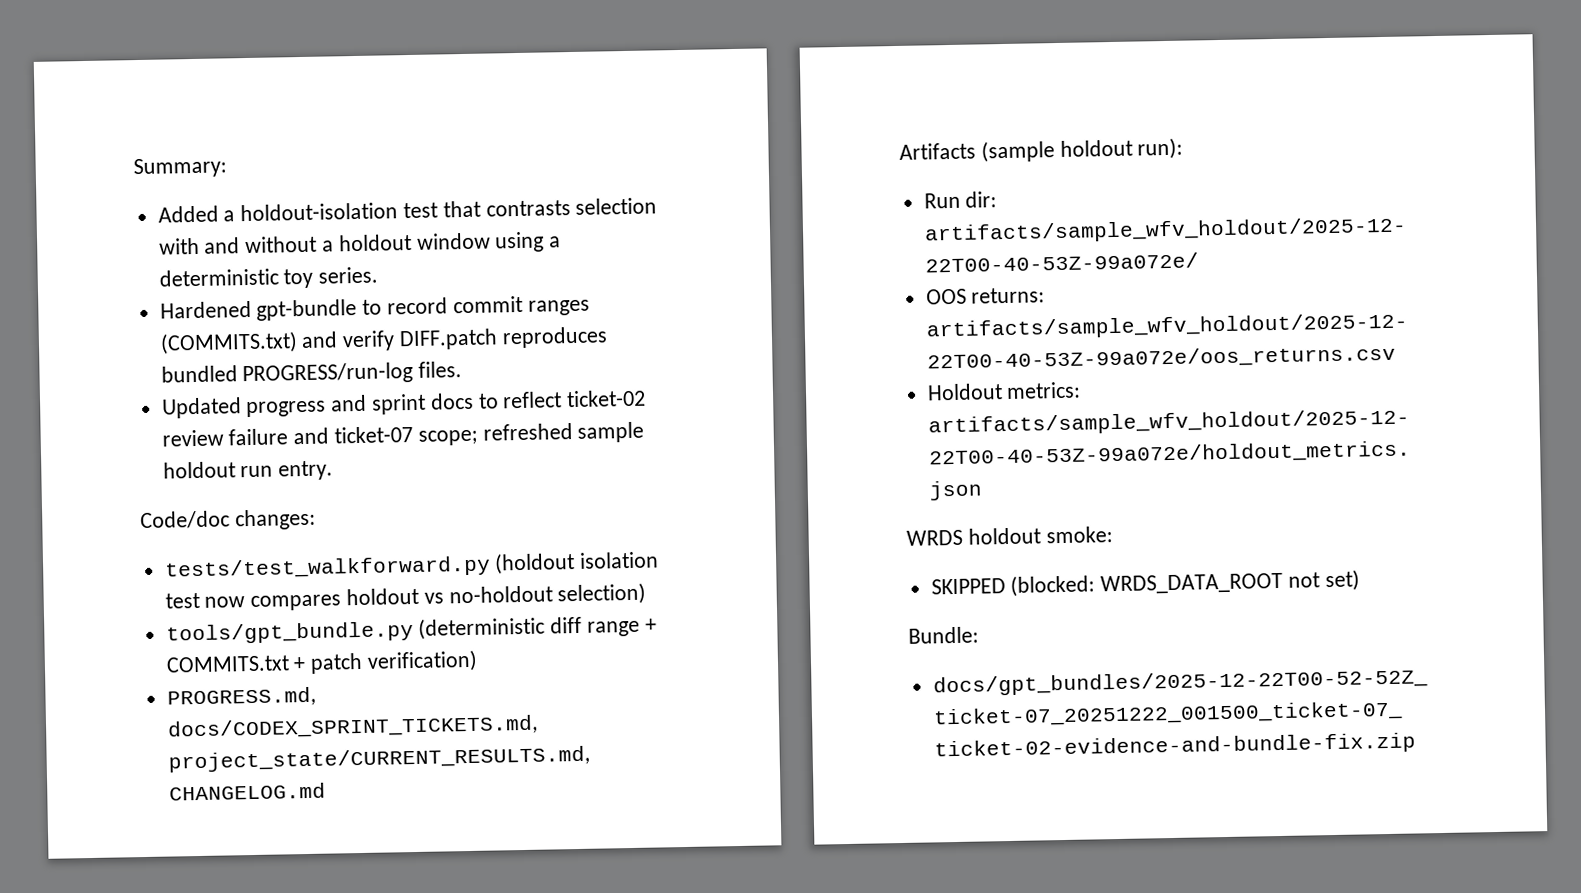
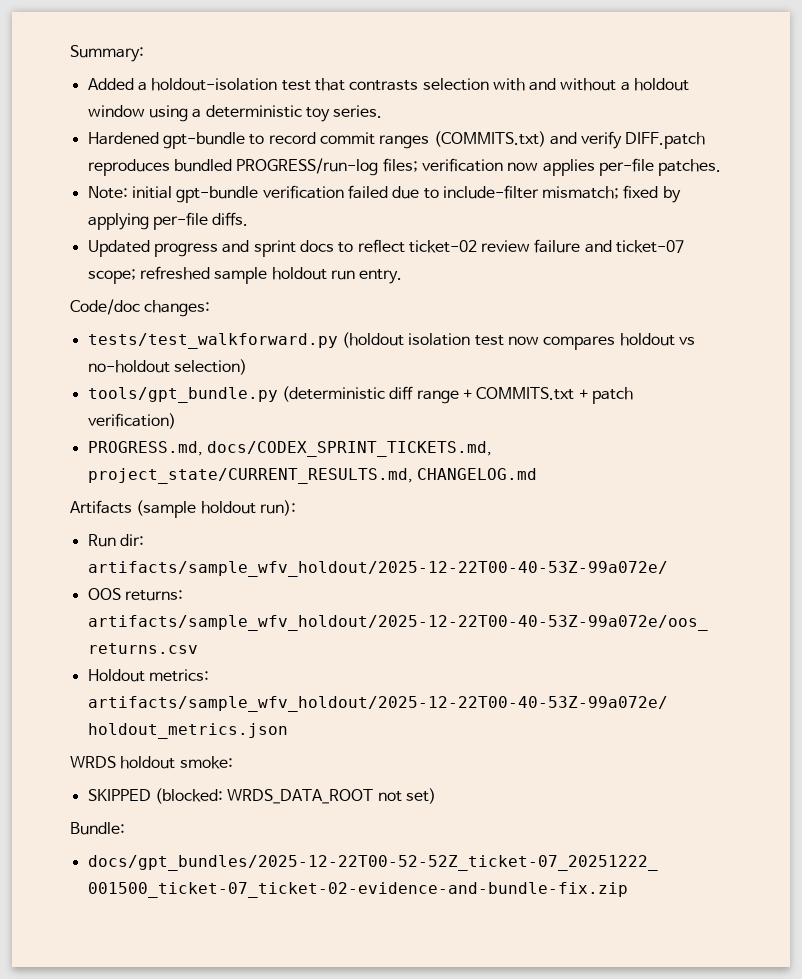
[418,361,463,378] files. -> [382,158,722,176] [87,185,681,203] [87,212,249,230] files; verification now applies per-file patches. // Note: initial gpt-bundle verification failed due to include-filter mismatch; fixed by applying per-file diffs.

